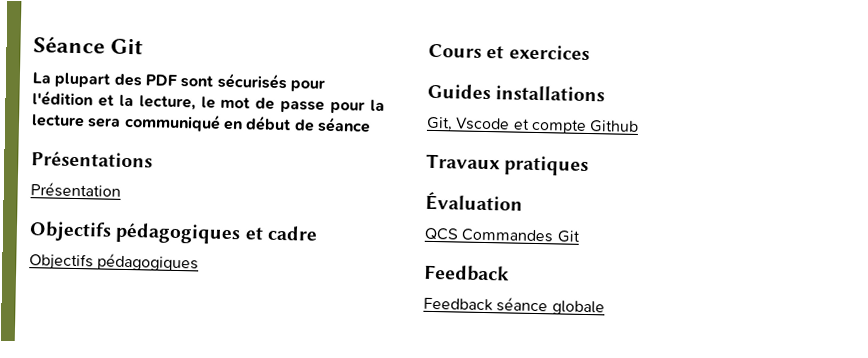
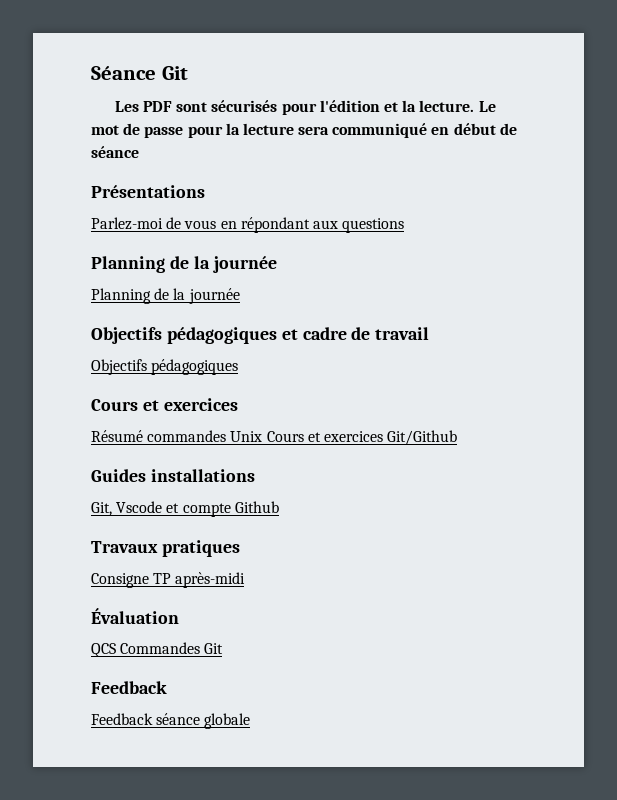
[32,72,142,88] La plupart des -> [114,101,139,112] Les
[138,95,216,111] lecture, le -> [419,100,496,112] lecture. Le
[30,182,121,198] Présentation -> [91,217,405,233] [91,256,277,273] [91,288,240,304] Parlez-moi de vous en répondant aux questions // Planning de la journée // Planning de la journée
(318, 233) none -> [351,327,430,340] de travail
(590, 52) none -> [91,430,458,445] // Résumé commandes Unix Cours et exercices Git/Github
(590, 166) none -> [91,572,246,588] // Consigne TP après-midi

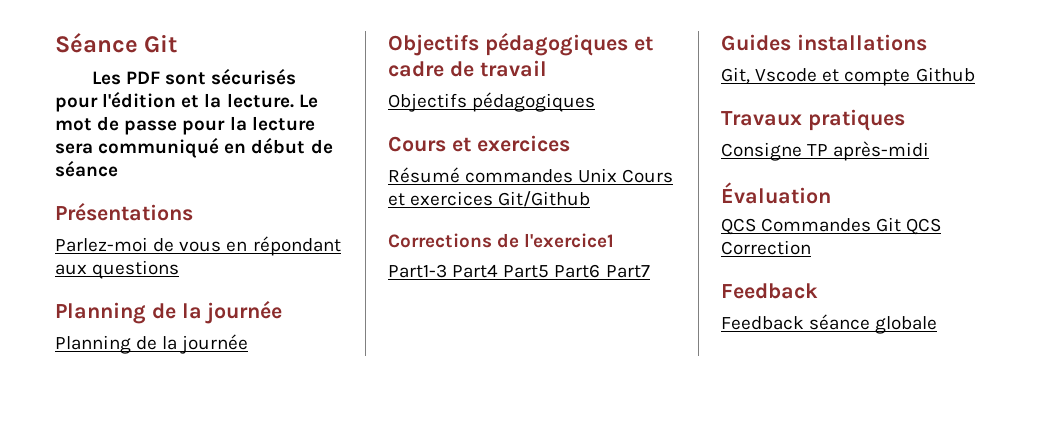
(458, 437) none -> [388,233,615,248] [388,264,650,278] // Corrections de l'exercice1 // Part1-3 Part4 Part5 Part6 Part7
(224, 648) none -> [906,218,942,235] [721,240,811,255] QCS Correction

